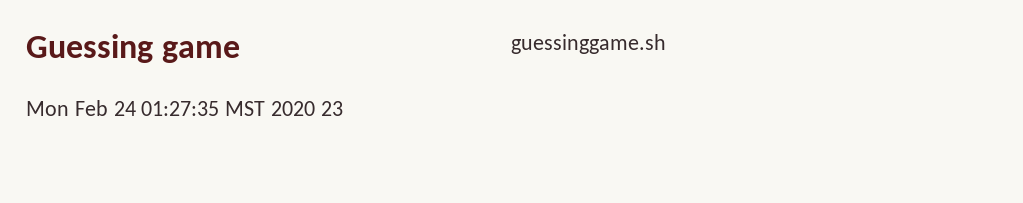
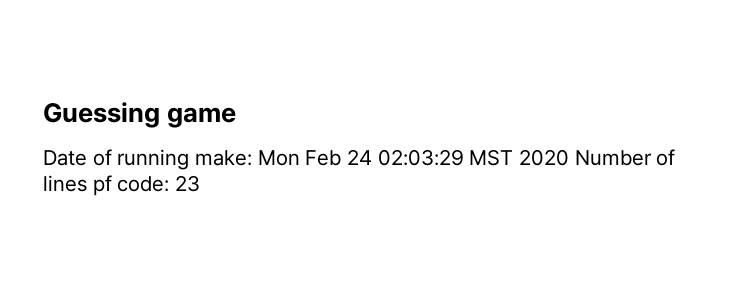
(241, 52) none -> [43,149,253,170] Date of running make:
[141,101,220,116] 01:27:35 -> [377,149,464,166] 02:03:29
[320,101,343,116] [511,34,666,54] 23 guessinggame.sh -> [574,149,676,166] [43,175,201,196] Number of lines pf code: 23

